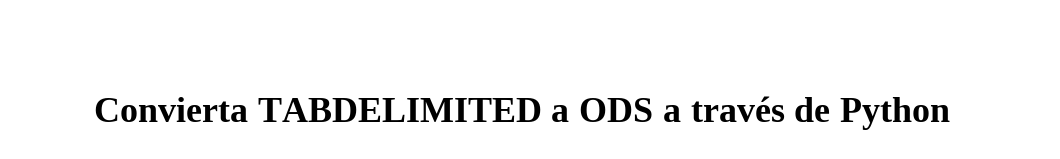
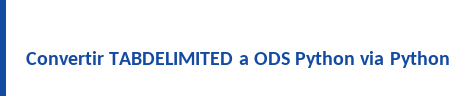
[94,97,248,122] Convierta -> [26,51,104,65] Convertir
[662,96,831,122] a través de -> [295,51,385,68] Python via

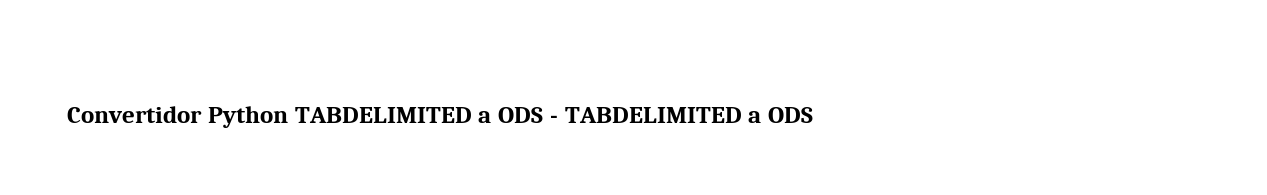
[26,51,450,68] Convertir TABDELIMITED a ODS Python via Python -> [67,106,813,128] Convertidor Python TABDELIMITED a ODS - TABDELIMITED a ODS

